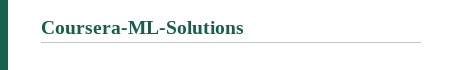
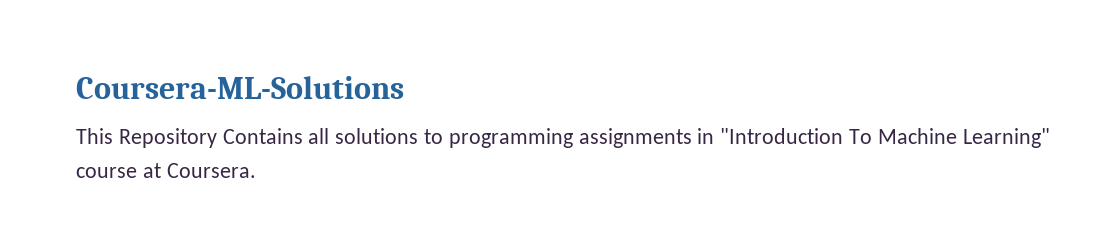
(244, 27) none -> [76,128,1050,148] [76,163,256,178] // This Repository Contains all solutions to programming assignments in "Introduction To Machine Learning" course at Coursera.

